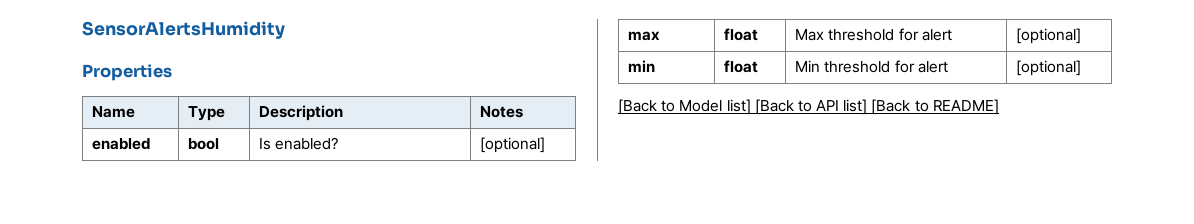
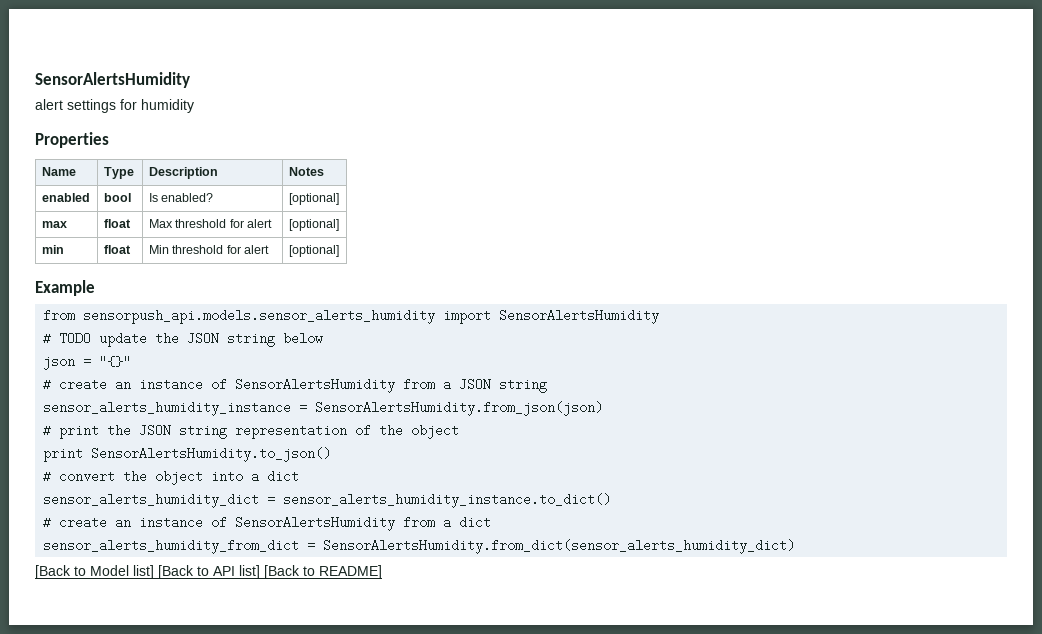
[82,21,285,39] SensorAlertsHumidity -> [35,72,190,88] [35,99,194,113] SensorAlertsHumidity // alert settings for humidity
(1082, 68) none -> [35,280,95,296] [43,309,660,324] [43,332,324,347] [43,355,132,370] [43,378,548,393] [43,401,604,416] [43,424,460,439] [43,447,332,462] [43,470,300,485] [43,493,612,508] [43,516,492,531] [43,539,796,554] // Example // from sensorpush_api.models.sensor_alerts_humidity import SensorAlertsHumidity // # TODO update the JSON string below // json = "{}" // # create an instance of SensorAlertsHumidity from a JSON string // sensor_alerts_humidity_instance = SensorAlertsHumidity.from_json(json) // # print the JSON string representation of the object // print SensorAlertsHumidity.to_json() // # convert the object into a dict // sensor_alerts_humidity_dict = sensor_alerts_humidity_instance.to_dict() // # create an instance of SensorAlertsHumidity from a dict // sensor_alerts_humidity_from_dict = SensorAlertsHumidity.from_dict(sensor_alerts_humidity_dict)

